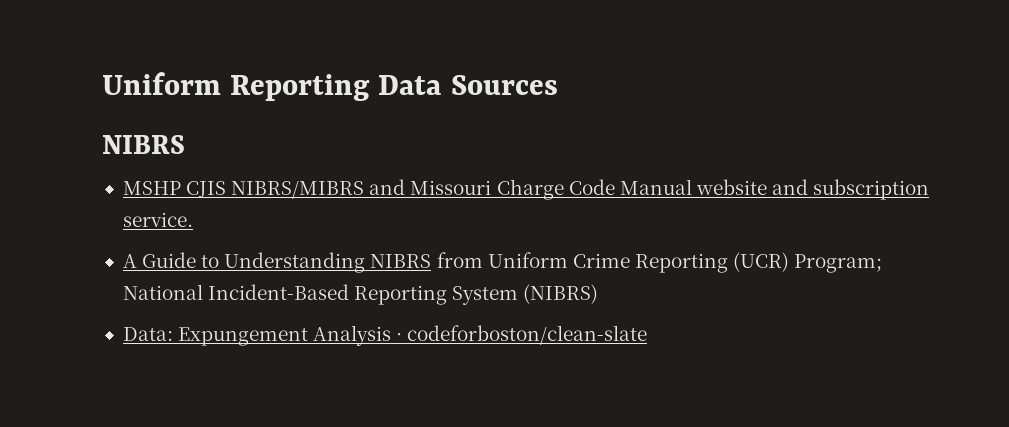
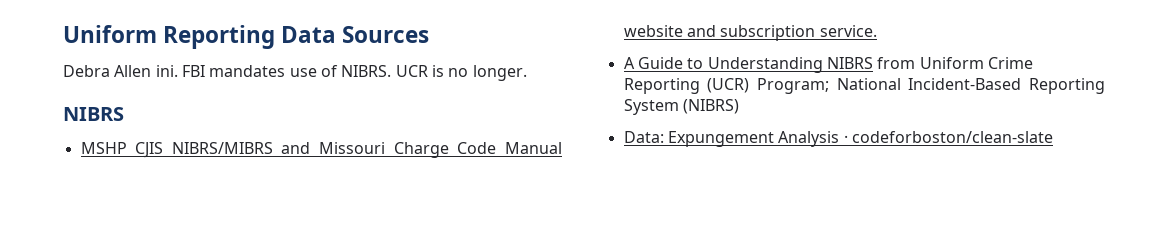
(558, 85) none -> [63,65,527,81] // Debra Allen ini. FBI mandates use of NIBRS. UCR is no longer.

